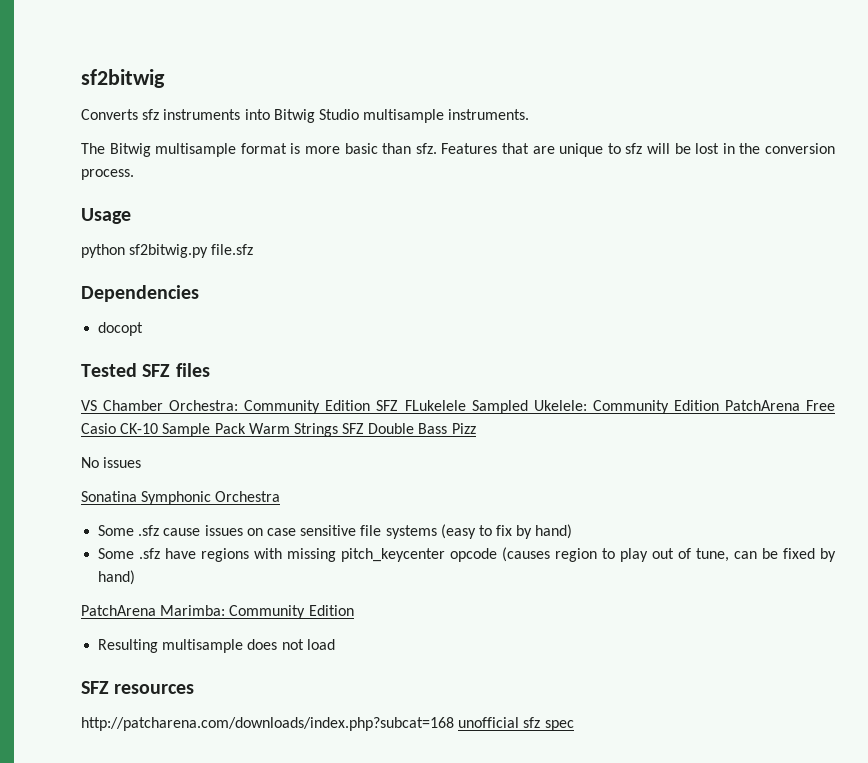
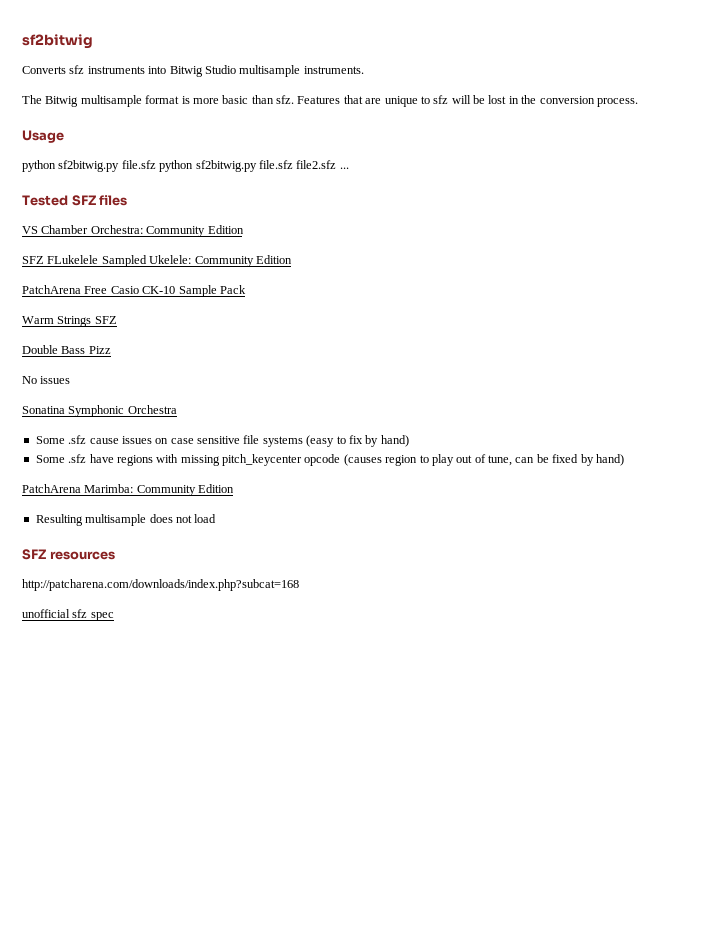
[81,285,199,302] [98,322,144,336] // Dependencies // docopt -> [159,160,349,172] python sf2bitwig.py file.sfz file2.sfz ...
(371, 405) none -> (244, 229) //
(719, 405) none -> (292, 259) //
(246, 428) none -> (246, 289) //
(365, 428) none -> (117, 320) //
(454, 724) none -> (299, 585) //

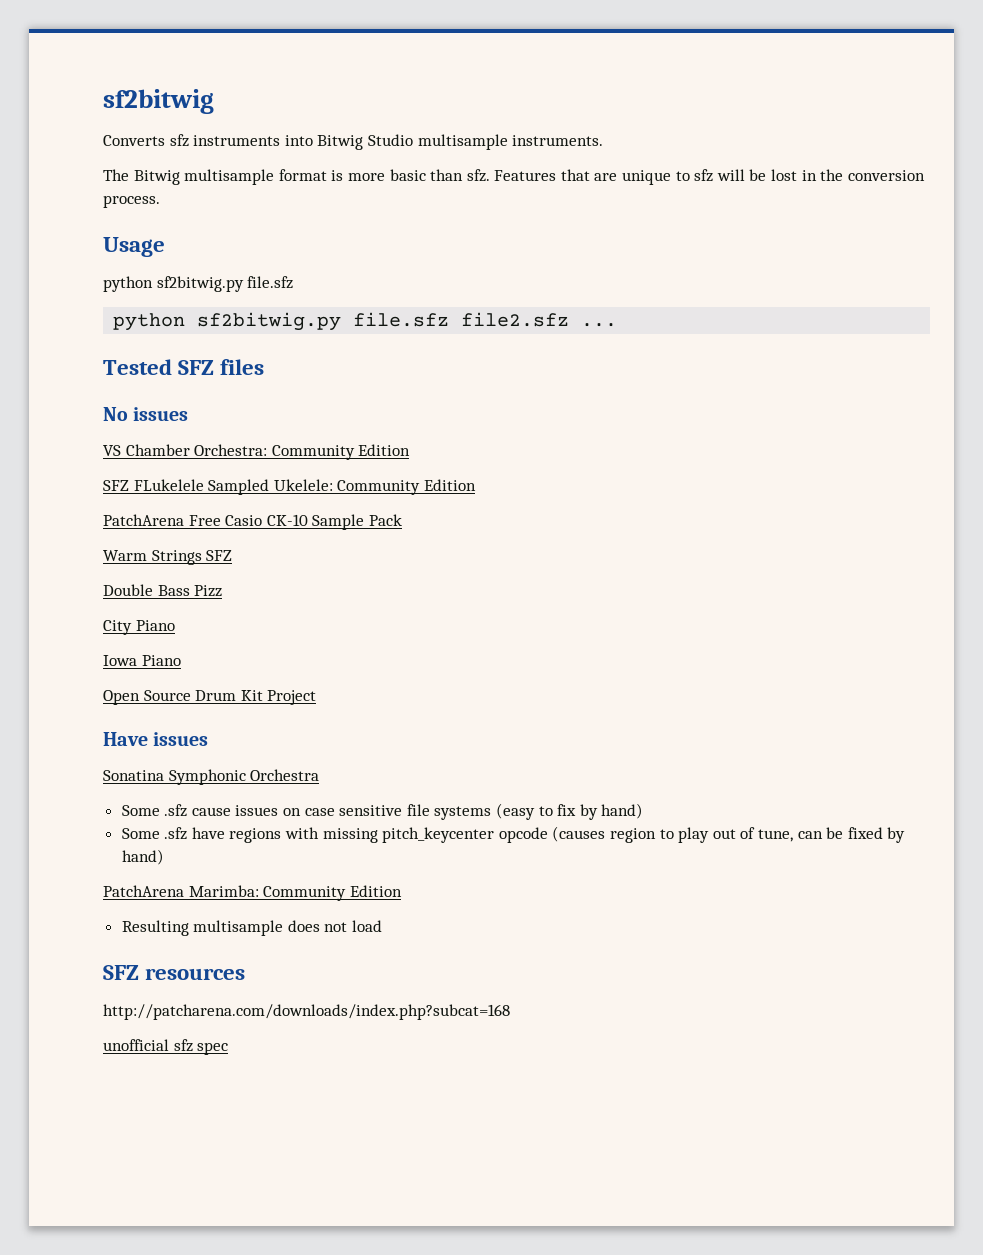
(156, 164) none -> (294, 282) //
(128, 200) none -> [103,407,189,421] // No issues
[22,376,37,384] No -> [103,620,175,635] [103,655,181,666] [103,690,317,705] [103,732,148,746] City Piano // Iowa Piano // Open Source Drum Kit Project // Have

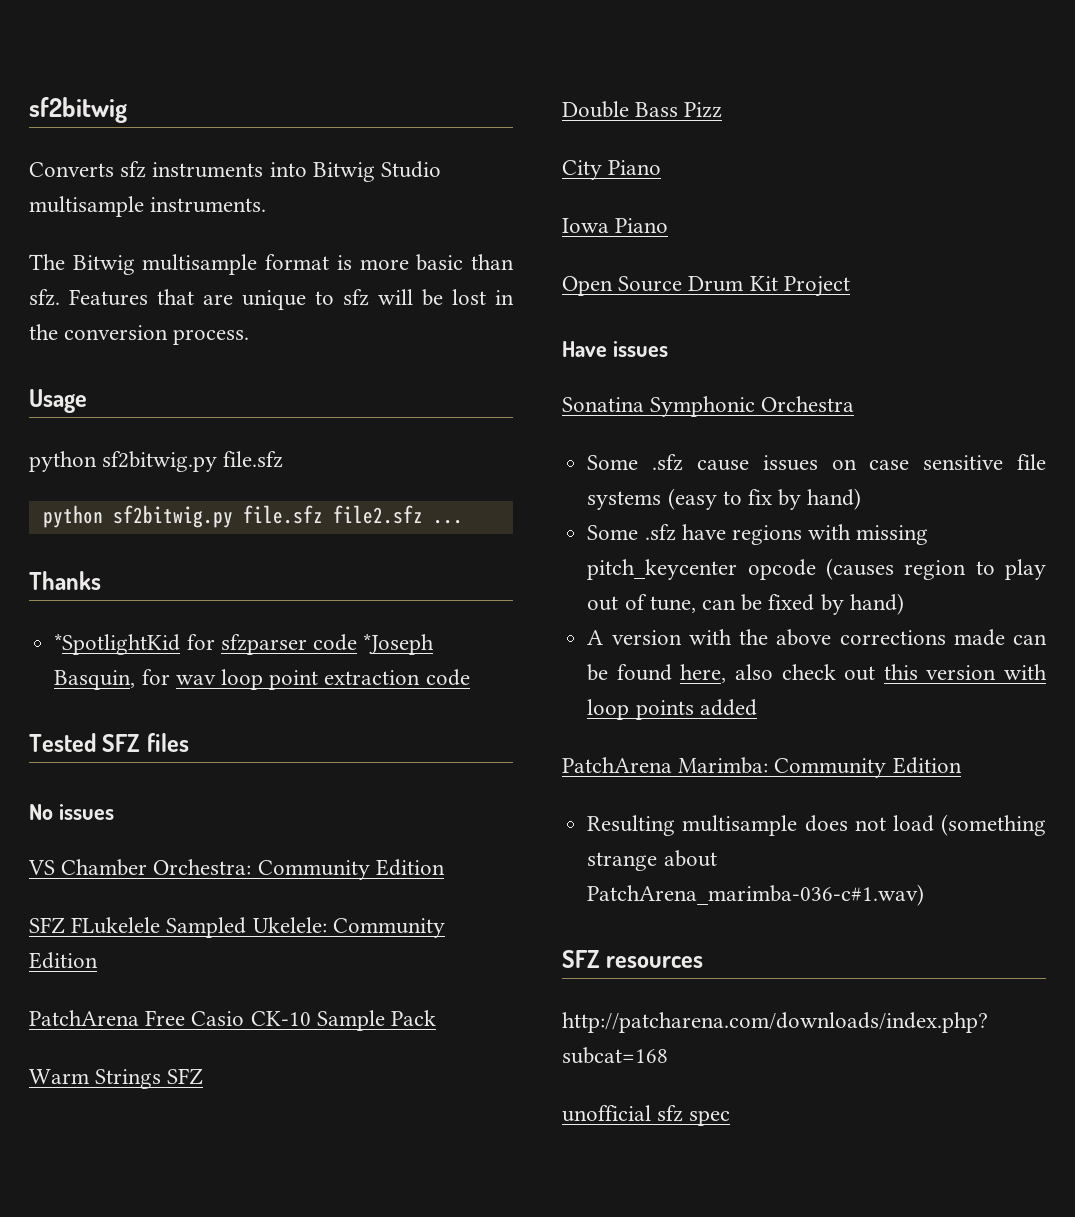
(618, 325) none -> [29,571,101,590] [54,633,435,655] [54,669,470,690] // Thanks // *SpotlightKid for sfzparser code *Joseph Basquin, for wav loop point extraction code
(164, 857) none -> [587,629,1047,646] [587,664,1047,683] [587,699,757,720] // A version with the above corrections made can be found here, also check out this version with loop points added
(383, 926) none -> [941,814,1046,836] [587,850,717,871] [587,884,925,906] (something strange about PatchArena_marimba-036-c#1.wav)

